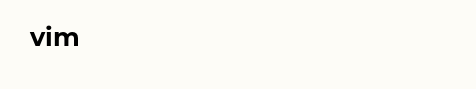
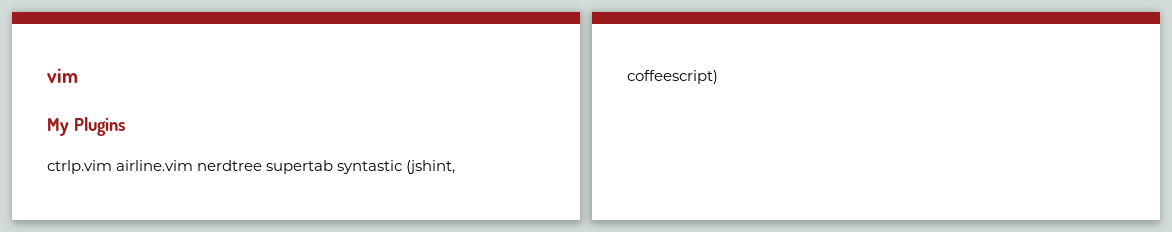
(80, 35) none -> [47,117,125,136] [47,160,456,174] [627,70,718,84] // My Plugins // ctrlp.vim airline.vim nerdtree supertab syntastic (jshint, coffeescript)

